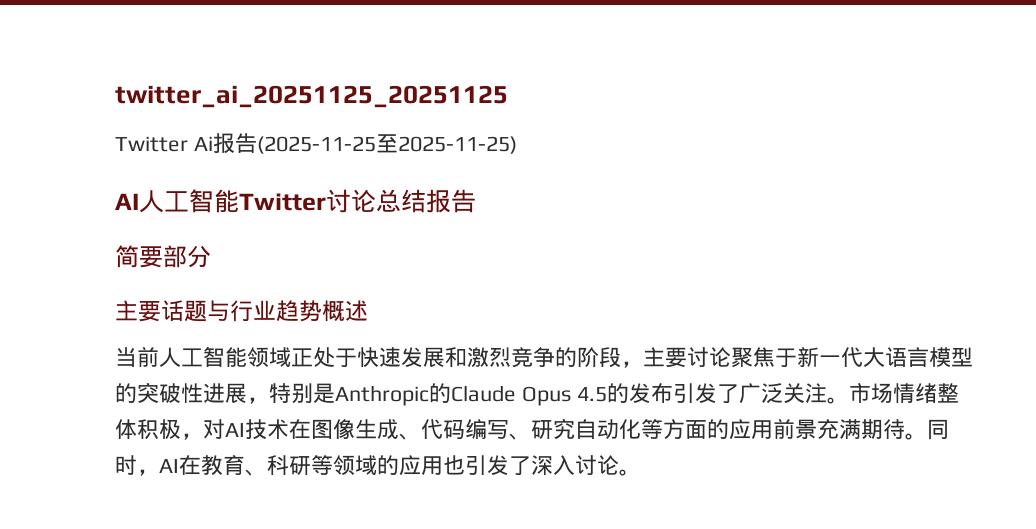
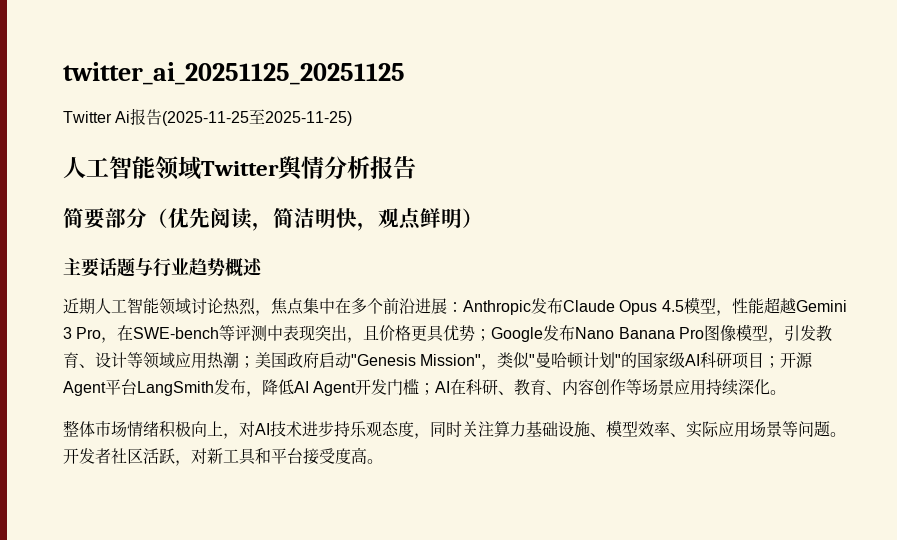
[115,189,426,213] AI人工智能Twitter讨论总结 -> [63,156,370,180] 人工智能领域Twitter舆情分析
(211, 256) none -> [147,208,483,231] （优先阅读，简洁明快，观点鲜明）
[115,346,973,368] [115,382,849,406] 当前人工智能领域正处于快速发展和激烈竞争的阶段，主要讨论聚焦于新一代大语言模型的突破性进展，特别是Anthropic的Claude Opus 4.5的发布引发了广泛关注。 -> [63,297,847,316] [63,324,832,343] [63,352,814,370] [63,378,787,397] [63,420,95,437] 近期人工智能领域讨论热烈，焦点集中在多个前沿进展：Anthropic发布Claude Opus 4.5模型，性能超越Gemini 3 Pro，在SWE-bench等评测中表现突出，且价格更具优势；Google发布Nano Banana Pro图像模型，引发教育、设计等领域应用热潮；美国政府启动"Genesis Mission"，类似"曼哈顿计划"的国家级AI科研项目；开源Agent平台LangSmith发布，降低AI Agent开发门槛；AI在科研、教育、内容创作等场景应用持续深化。 // 整体
[936,383,959,403] [115,419,181,440] 整体积极 -> [159,421,223,438] 积极向上
[289,418,949,440] [115,455,619,476] 在图像生成、代码编写、研究自动化等方面的应用前景充满期待。同时，AI在教育、科研等领域的应用也引发了深入讨论 -> [302,420,846,439] [63,447,367,466] 进步持乐观态度，同时关注算力基础设施、模型效率、实际应用场景等问题。开发者社区活跃，对新工具和平台接受度高

